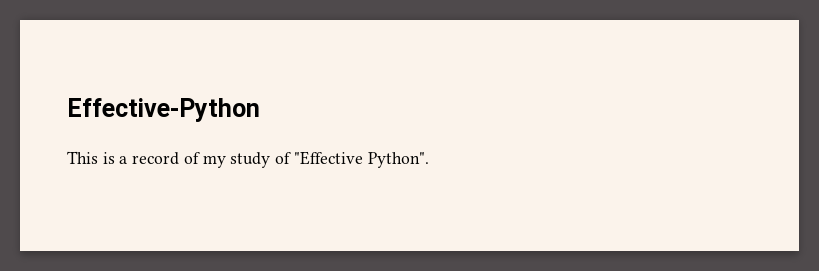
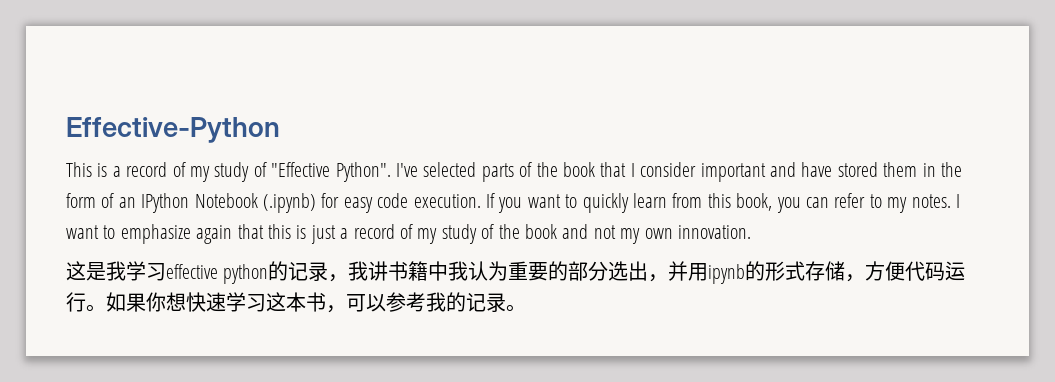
(429, 160) none -> [396,162,962,182] [66,193,960,213] [66,224,751,244] [66,261,966,284] [66,292,526,313] I've selected parts of the book that I consider important and have stored them in the form of an IPython Notebook (.ipynb) for easy code execution. If you want to quickly learn from this book, you can refer to my notes. I want to emphasize again that this is just a record of my study of the book and not my own innovation. // 这是我学习effective python的记录，我讲书籍中我认为重要的部分选出，并用ipynb的形式存储，方便代码运行。如果你想快速学习这本书，可以参考我的记录。

